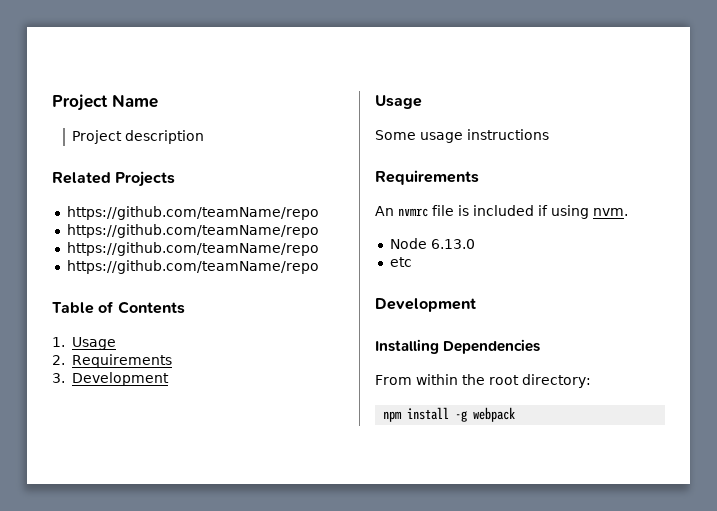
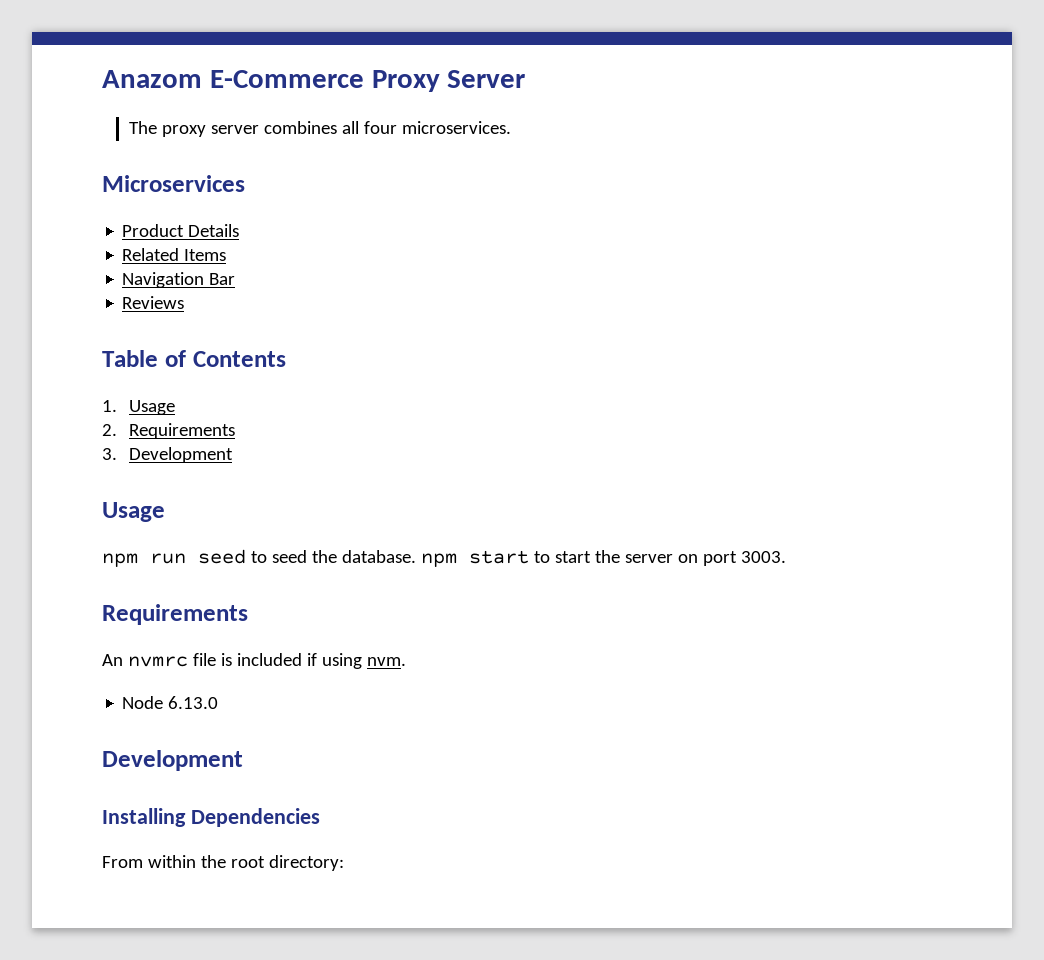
[52,94,158,111] [72,130,205,144] [52,171,176,187] [66,206,319,220] [66,224,319,238] [66,242,319,256] [66,260,319,274] Project Name // Project description // Related Projects // https://github.com/teamName/repo // https://github.com/teamName/repo // https://github.com/teamName/repo // https://github.com/teamName/repo -> [102,70,526,92] [128,121,511,137] [102,175,245,192] [122,224,240,237] [122,248,227,261] [122,272,236,288] [122,296,185,309] Anazom E-Commerce Proxy Server // The proxy server combines all four microservices. // Microservices // Product Details // Related Items // Navigation Bar // Reviews
[375,129,549,143] Some usage instructions -> [102,549,786,567] npm run seed to seed the database. npm start to start the server on port 3003.
[389,257,412,267] // etc -> (219, 702) none
[383,407,516,422] // npm install -g webpack -> (344, 863) none

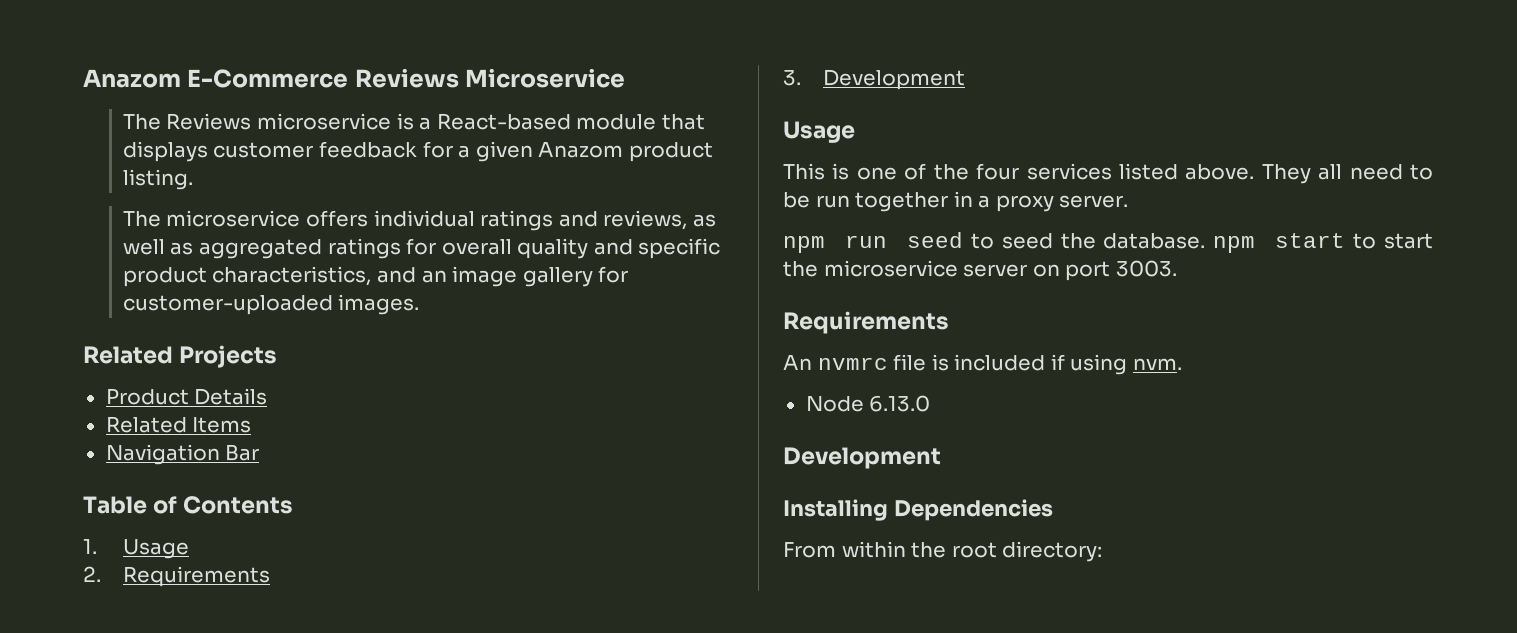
[371,70,526,92] [128,121,511,137] [102,175,245,192] Proxy Server // The proxy server combines all four microservices. // Microservices -> [354,68,626,88] [122,113,705,130] [122,141,713,162] [122,169,193,190] [122,210,716,231] [122,238,721,259] [122,266,629,287] [122,294,420,315] [83,345,278,368] Reviews Microservice // The Reviews microservice is a React-based module that displays customer feedback for a given Anazom product listing. // The microservice offers individual ratings and reviews, as well as aggregated ratings for overall quality and specific product characteristics, and an image gallery for customer-uploaded images. // Related Projects
[122,296,185,309] // Reviews -> (260, 452) none
(165, 512) none -> [783,163,1433,184] [783,191,1129,212] // This is one of the four services listed above. They all need to be run together in a proxy server.
(620, 556) none -> [823,260,958,277] microservice

